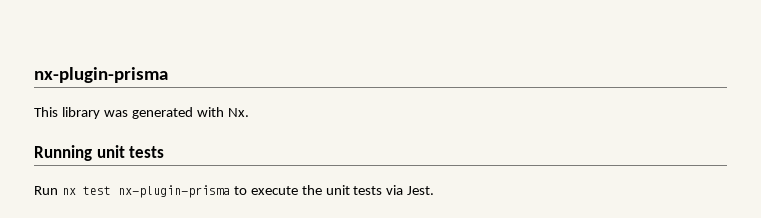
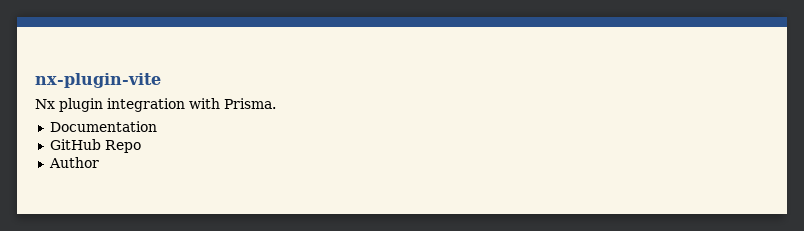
[34,67,168,83] [34,107,249,119] [34,145,165,161] [34,185,435,198] nx-plugin-prisma // This library was generated with Nx. // Running unit tests // Run nx test nx-plugin-prisma to execute the unit tests via Jest. -> [35,73,161,88] [35,98,276,112] [49,121,157,132] [49,139,141,153] [48,157,99,168] nx-plugin-vite // Nx plugin integration with Prisma. // Documentation // GitHub Repo // Author

